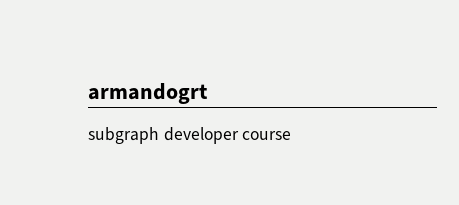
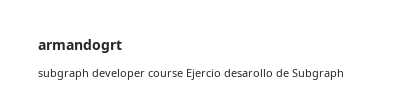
(292, 135) none -> [186,69,344,80] Ejercio desarollo de Subgraph

